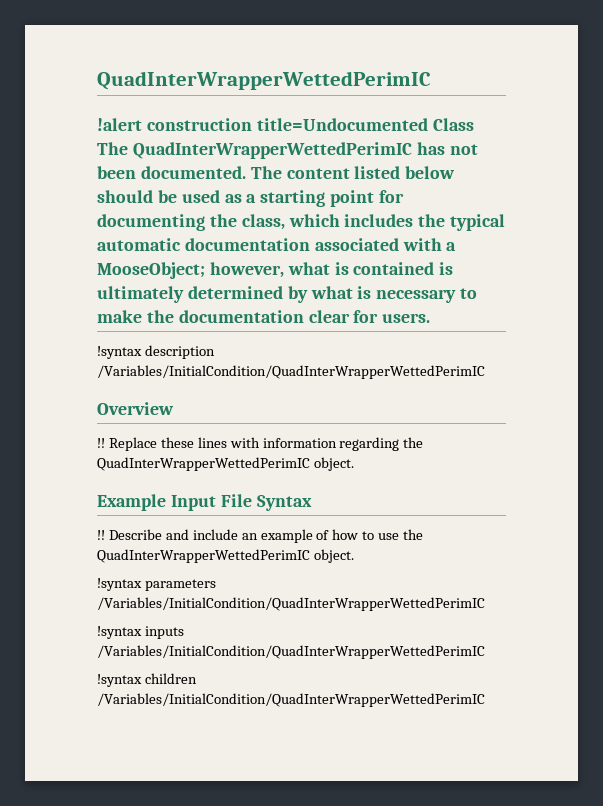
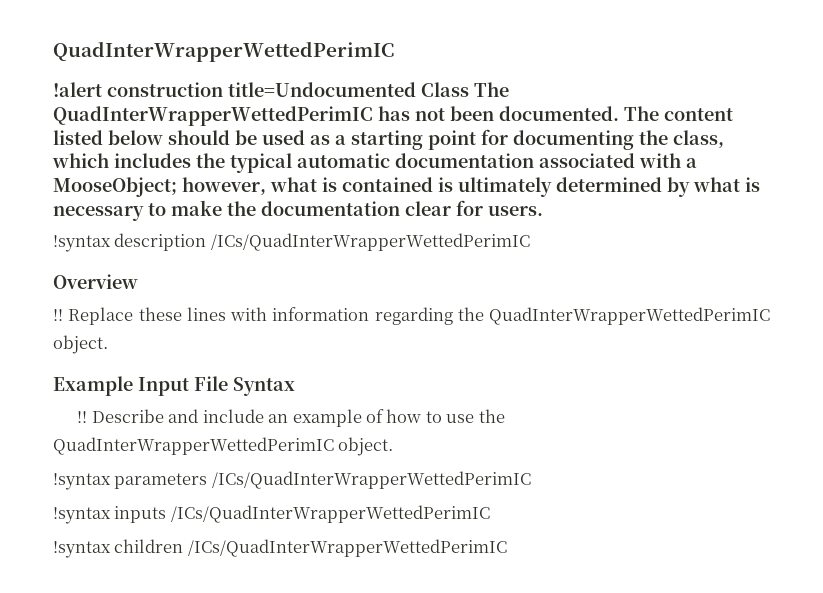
[97,365,485,379] /Variables/InitialCondition/QuadInterWrapperWettedPerimIC -> [210,233,530,251] /ICs/QuadInterWrapperWettedPerimIC
[97,597,485,611] /Variables/InitialCondition/QuadInterWrapperWettedPerimIC -> [211,471,531,489] /ICs/QuadInterWrapperWettedPerimIC
[97,645,485,659] /Variables/InitialCondition/QuadInterWrapperWettedPerimIC -> [170,505,490,523] /ICs/QuadInterWrapperWettedPerimIC
[97,693,485,707] /Variables/InitialCondition/QuadInterWrapperWettedPerimIC -> [187,539,507,557] /ICs/QuadInterWrapperWettedPerimIC

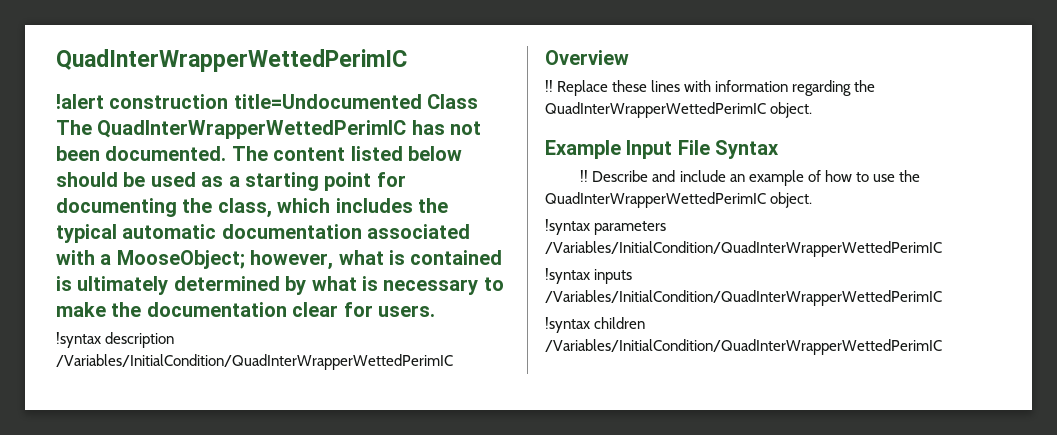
[210,233,530,251] /ICs/QuadInterWrapperWettedPerimIC -> [56,354,453,370] /Variables/InitialCondition/QuadInterWrapperWettedPerimIC
[211,471,531,489] /ICs/QuadInterWrapperWettedPerimIC -> [545,241,942,257] /Variables/InitialCondition/QuadInterWrapperWettedPerimIC
[170,505,490,523] /ICs/QuadInterWrapperWettedPerimIC -> [545,290,942,306] /Variables/InitialCondition/QuadInterWrapperWettedPerimIC
[187,539,507,557] /ICs/QuadInterWrapperWettedPerimIC -> [545,339,942,355] /Variables/InitialCondition/QuadInterWrapperWettedPerimIC

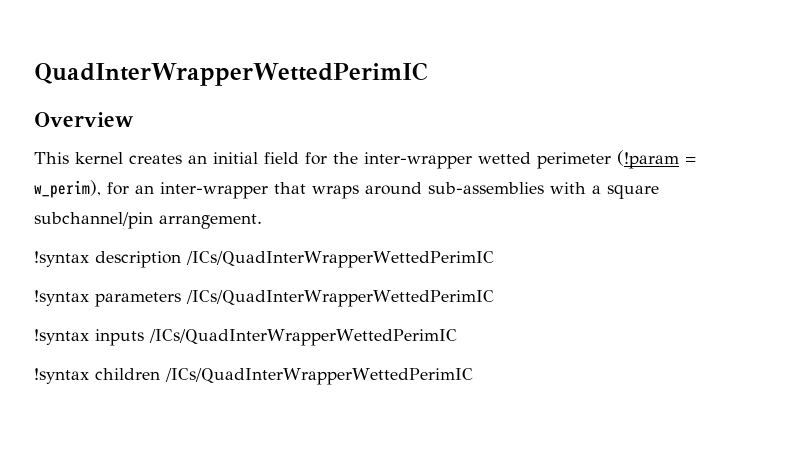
[56,94,479,109] [56,120,482,139] [56,146,462,161] [56,172,406,191] [56,198,448,218] [56,224,471,243] [56,250,503,270] [56,276,504,295] [56,302,435,317] [56,332,175,348] [56,354,453,370] [545,50,629,65] [545,80,876,96] [545,102,813,118] [545,140,780,159] [580,170,920,186] [545,192,813,208] !alert construction title=Undocumented Class The QuadInterWrapperWettedPerimIC has not been documented. The content listed below should be used as a starting point for documenting the class, which includes the typical automatic documentation associated with a MooseObject; however, what is contained is ultimately determined by what is necessary to make the documentation clear for users. // !syntax description /Variables/InitialCondition/QuadInterWrapperWettedPerimIC // Overview // !! Replace these lines with information regarding the QuadInterWrapperWettedPerimIC object. // Example Input File Syntax // !! Describe and include an example of how to use the QuadInterWrapperWettedPerimIC object. -> [34,112,134,127] [34,150,696,169] [34,180,659,199] [34,212,262,229] [34,251,494,268] Overview // This kernel creates an initial field for the inter-wrapper wetted perimeter (!param = w_perim), for an inter-wrapper that wraps around sub-assemblies with a square subchannel/pin arrangement. // !syntax description /ICs/QuadInterWrapperWettedPerimIC
[545,241,942,257] /Variables/InitialCondition/QuadInterWrapperWettedPerimIC -> [186,290,494,307] /ICs/QuadInterWrapperWettedPerimIC
[545,290,942,306] /Variables/InitialCondition/QuadInterWrapperWettedPerimIC -> [149,329,457,346] /ICs/QuadInterWrapperWettedPerimIC
[545,339,942,355] /Variables/InitialCondition/QuadInterWrapperWettedPerimIC -> [165,368,473,385] /ICs/QuadInterWrapperWettedPerimIC

